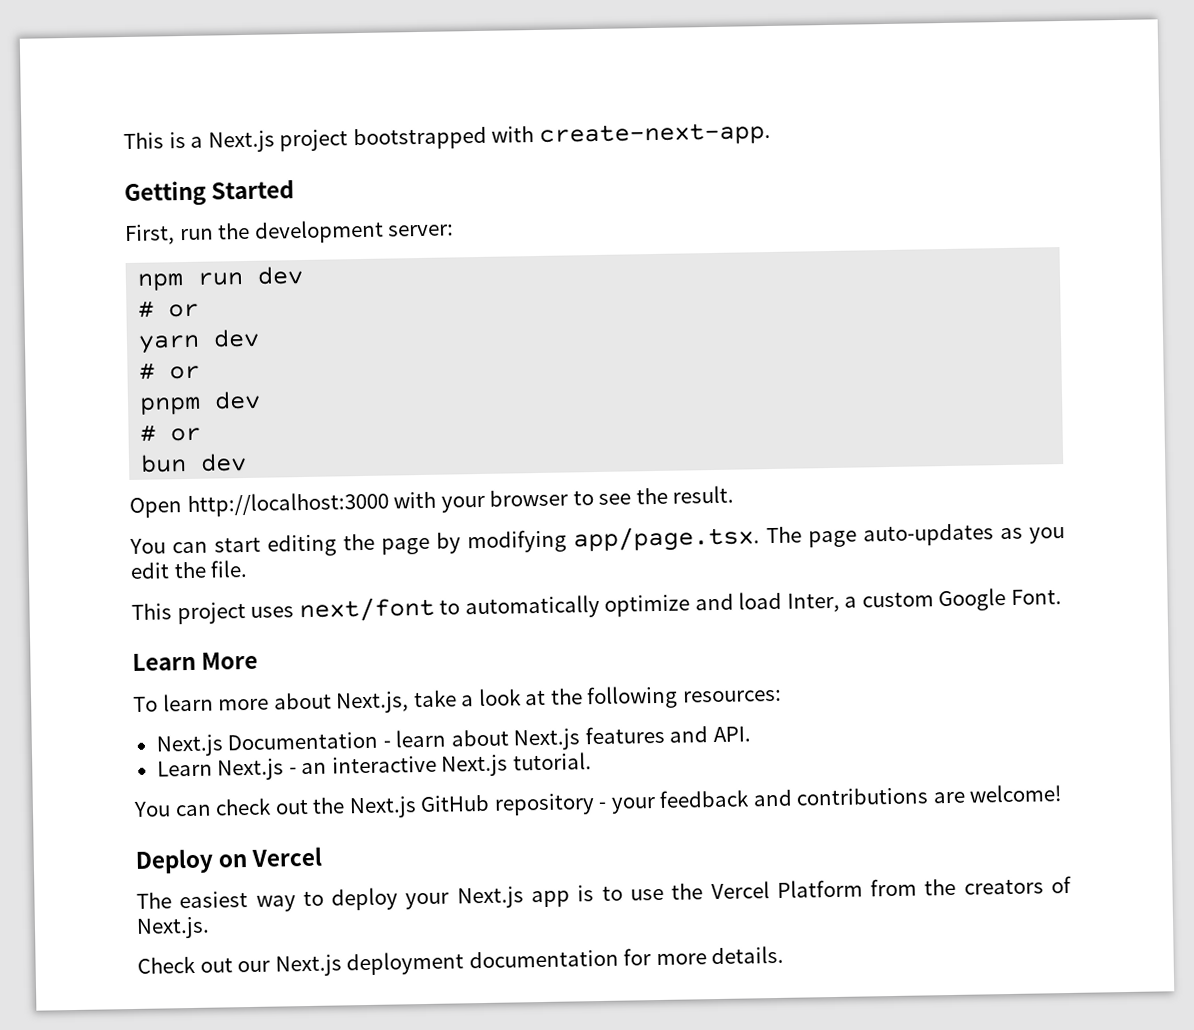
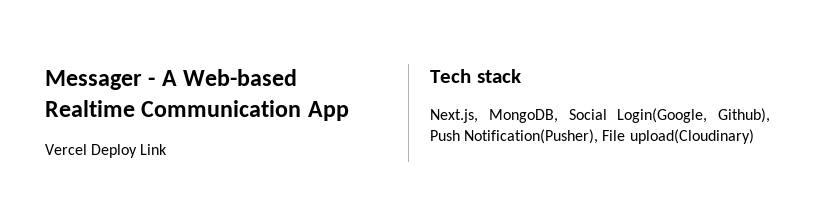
[123,121,771,153] [124,179,295,208] [124,219,455,246] [137,265,305,291] [138,300,200,318] [138,328,261,354] [139,362,201,380] [139,390,262,415] [140,424,202,442] [140,452,248,473] [129,485,735,518] [129,523,1065,557] [130,559,249,579] [131,588,1062,625] [132,651,259,671] [133,685,782,714] [155,725,751,757] [156,752,592,781] [133,784,1063,819] [135,846,323,874] [136,875,1072,912] [136,916,210,939] [137,945,785,977] This is a Next.js project bootstrapped with create-next-app. // Getting Started // First, run the development server: // npm run dev // # or // yarn dev // # or // pnpm dev // # or // bun dev // Open http://localhost:3000 with your browser to see the result. // You can start editing the page by modifying app/page.tsx. The page auto-updates as you edit the file. // This project uses next/font to automatically optimize and load Inter, a custom Google Font. // Learn More // To learn more about Next.js, take a look at the following resources: // Next.js Documentation - learn about Next.js features and API. // Learn Next.js - an interactive Next.js tutorial. // You can check out the Next.js GitHub repository - your feedback and contributions are welcome! // Deploy on Vercel // The easiest way to deploy your Next.js app is to use the Vercel Platform from the creators of Next.js. // Check out our Next.js deployment documentation for more details. -> [45,69,298,90] [45,100,349,121] [45,144,168,158] [430,69,521,83] [430,108,770,123] [430,129,754,144] Messager - A Web-based Realtime Communication App // Vercel Deploy Link // Tech stack // Next.js, MongoDB, Social Login(Google, Github), Push Notification(Pusher), File upload(Cloudinary)

